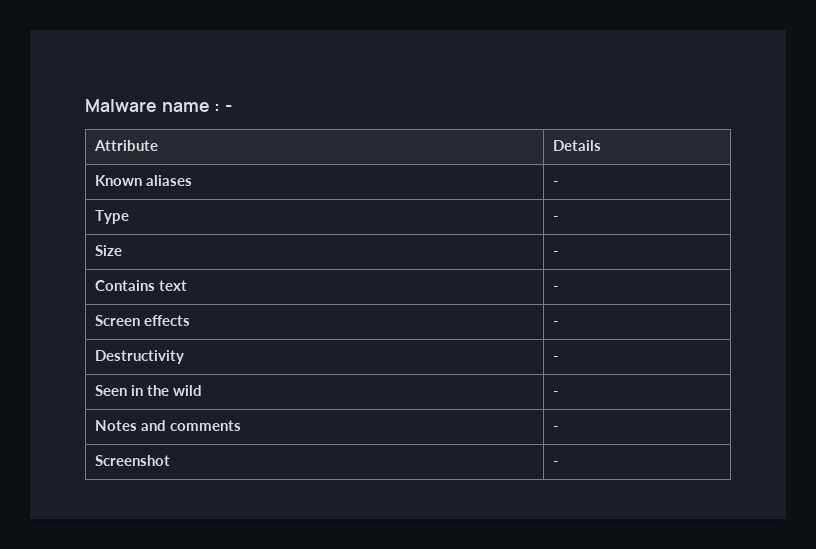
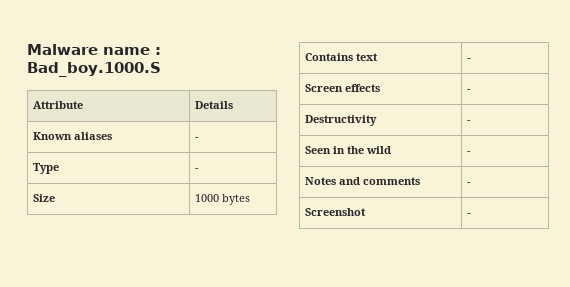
[225,104,233,112] - -> [27,62,161,77] Bad_boy.1000.S
[552,251,559,256] - -> [195,194,251,205] 1000 bytes

